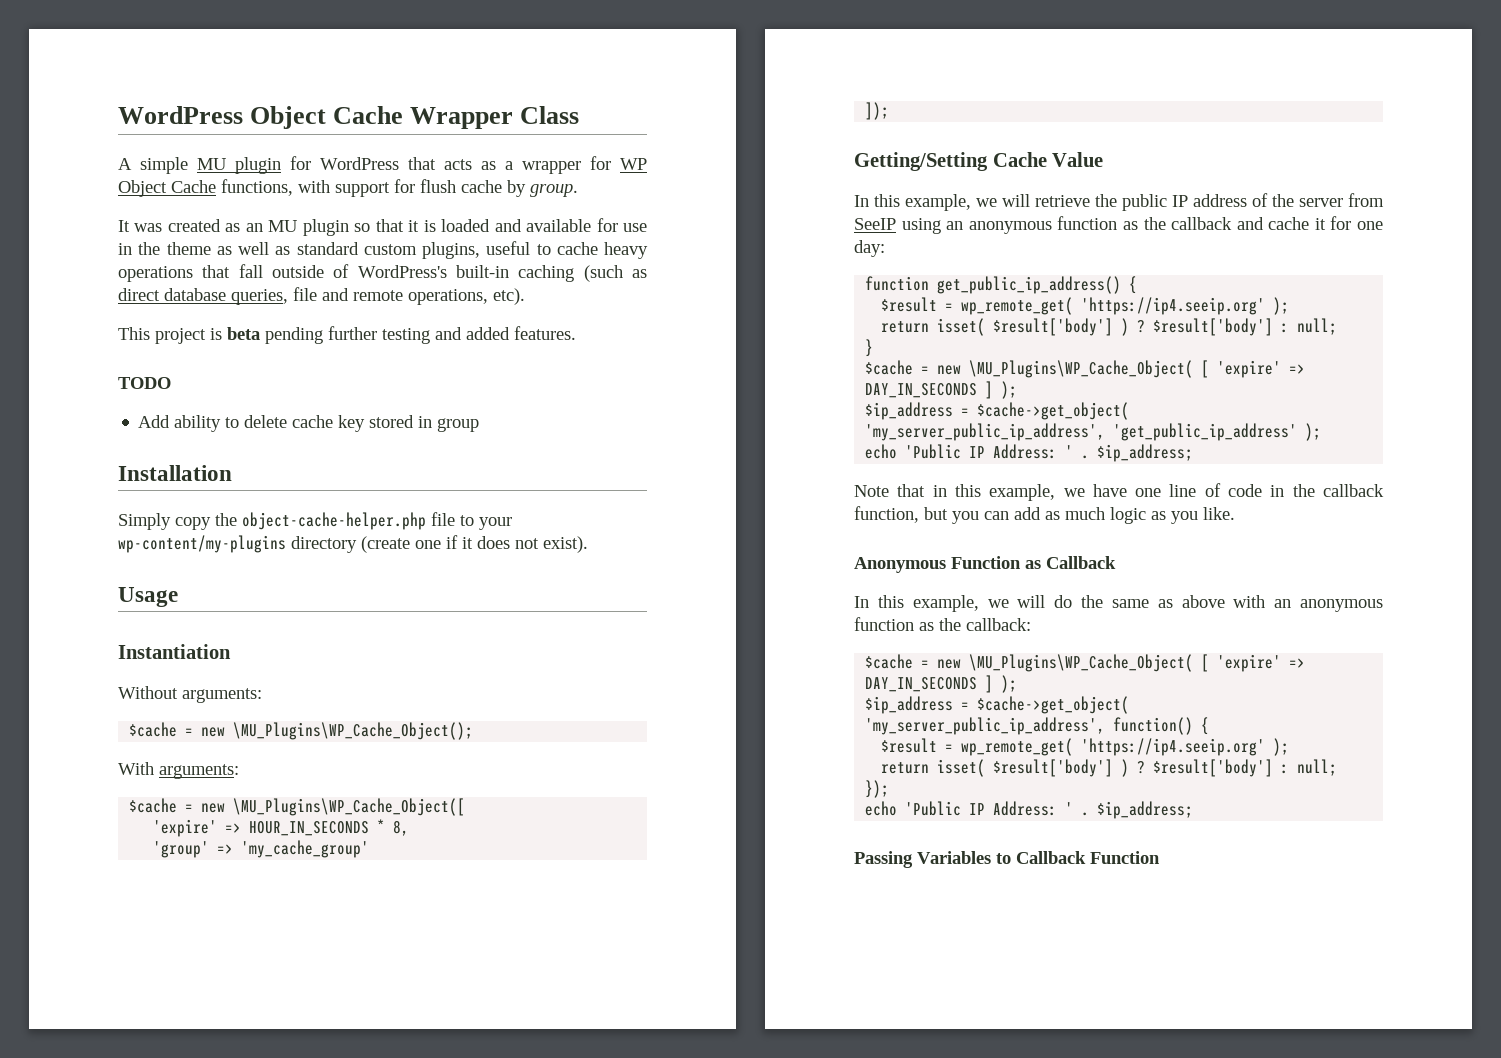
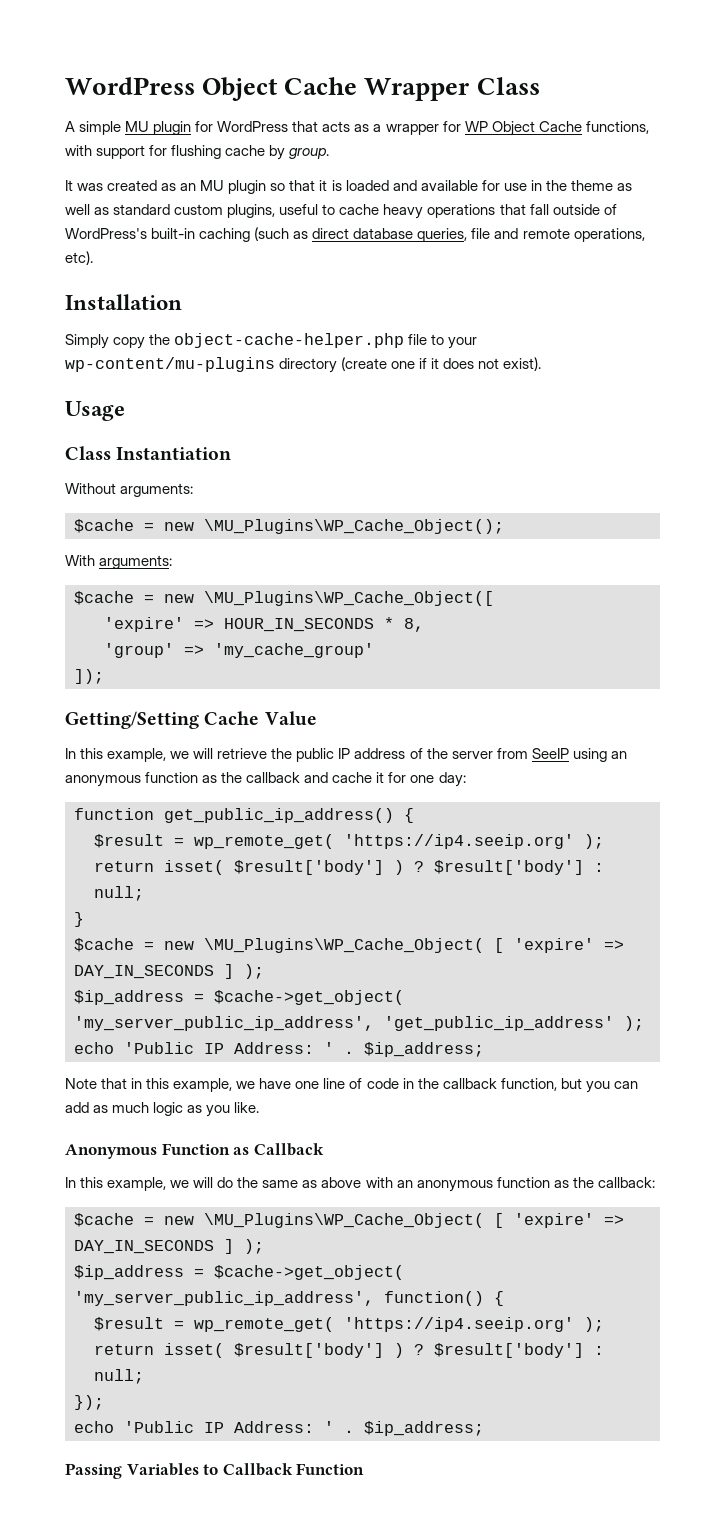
[420,179,456,193] flush -> [171,145,222,159] flushing
[118,326,576,344] [118,377,171,389] [138,415,480,432] // This project is beta pending further testing and added features. // TODO // Add ability to delete cache key stored in group -> (93, 258) none
[118,535,286,553] wp-content/my-plugins -> [65,357,275,372] wp-content/mu-plugins
(178, 597) none -> [65,446,111,460] Class

